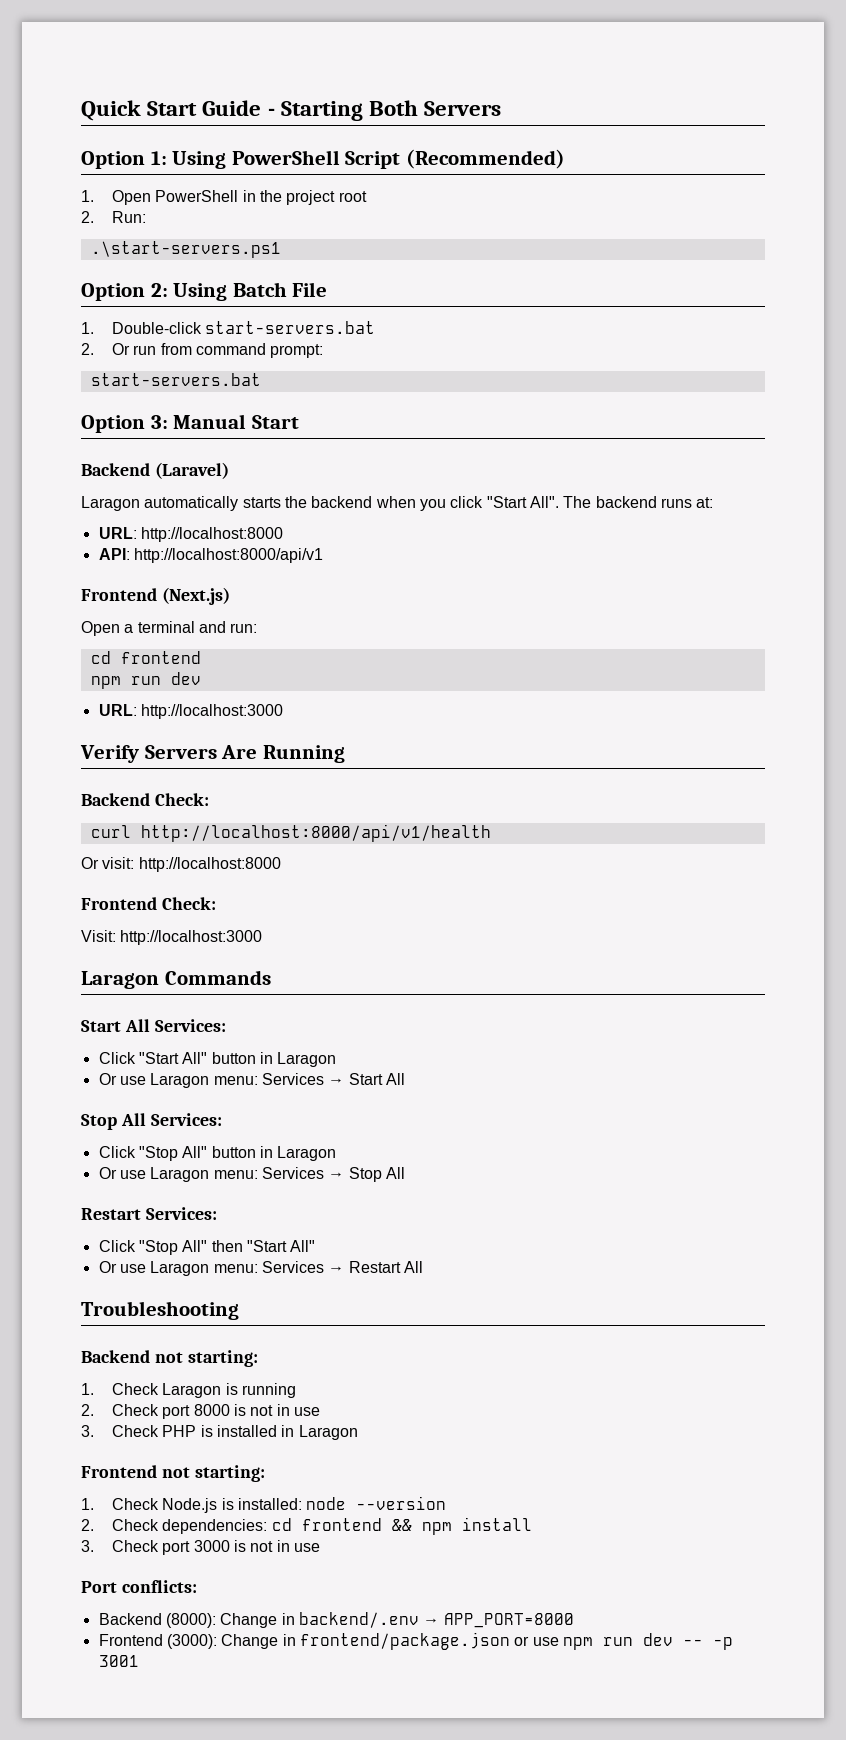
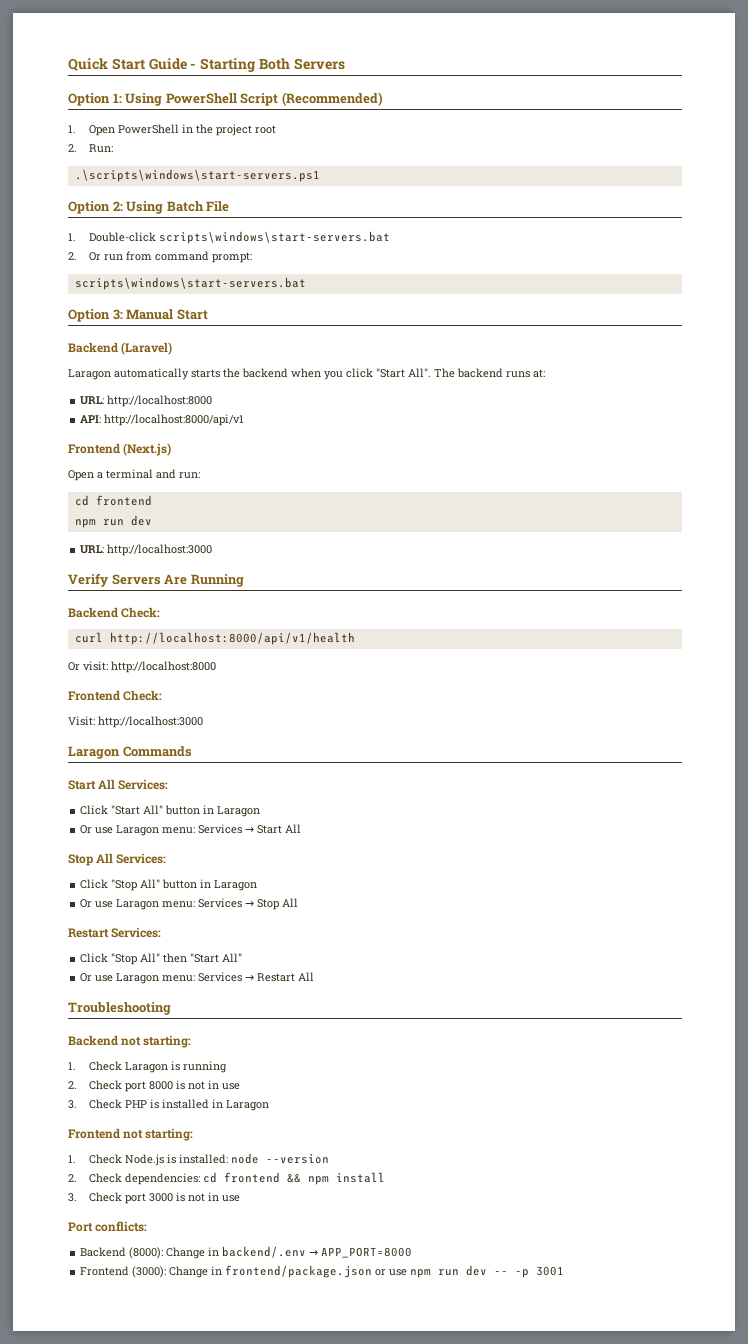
[90,241,281,258] .\start-servers.ps1 -> [74,169,320,182] .\scripts\windows\start-servers.ps1
[205,321,376,334] start-servers.bat -> [159,231,391,244] scripts\windows\start-servers.bat
[90,373,261,386] start-servers.bat -> [74,277,306,290] scripts\windows\start-servers.bat

